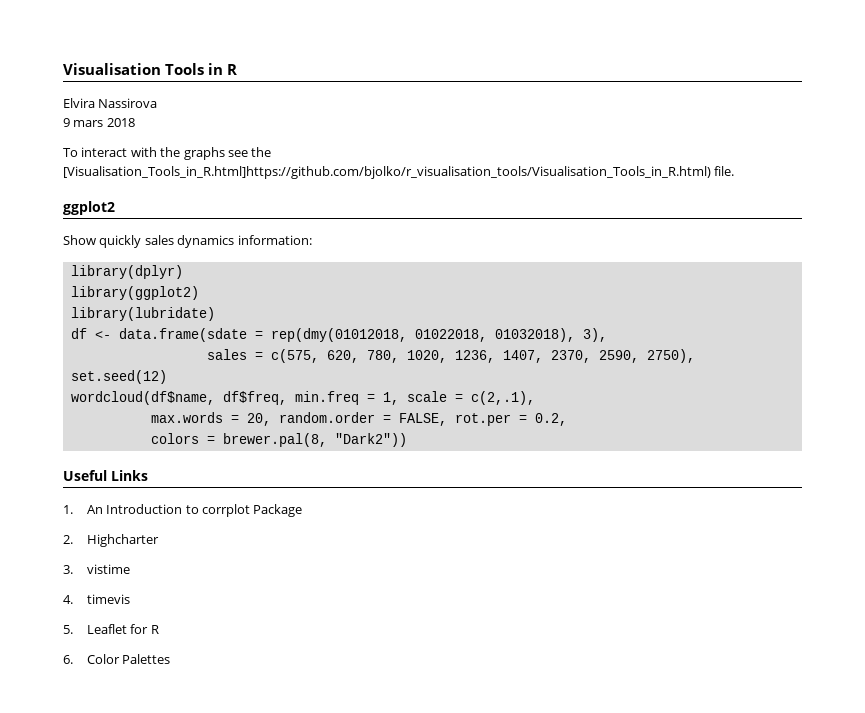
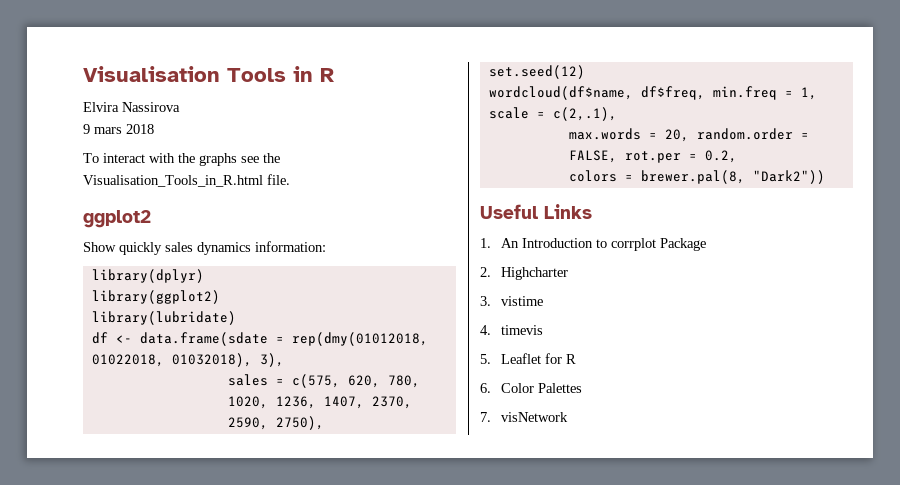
[63,166,711,179] [Visualisation_Tools_in_R.html]https://github.com/bjolko/r_visualisation_tools/Visualisation_Tools_in_R.html) -> [83,175,263,187] Visualisation_Tools_in_R.html
(171, 659) none -> [480,412,568,422] // 7. visNetwork

